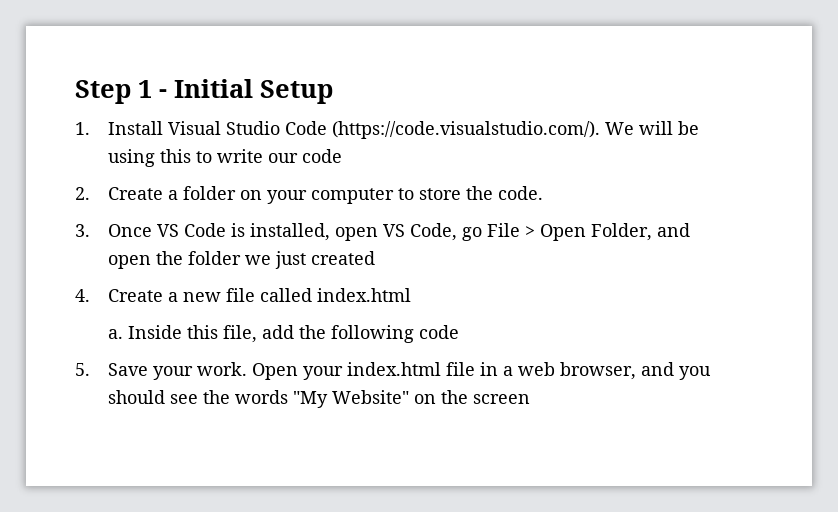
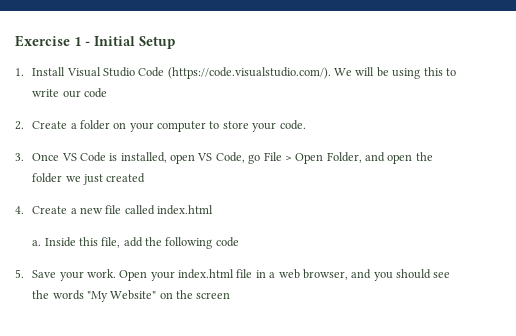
[75,80,131,104] Step -> [15,35,70,47] Exercise
[466,186,494,200] the -> [252,122,277,132] your

